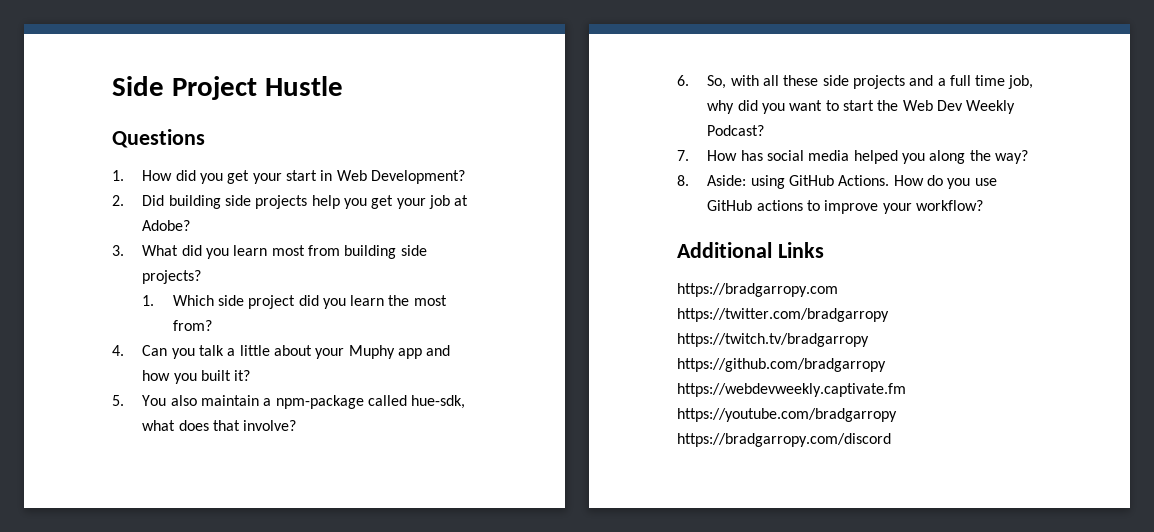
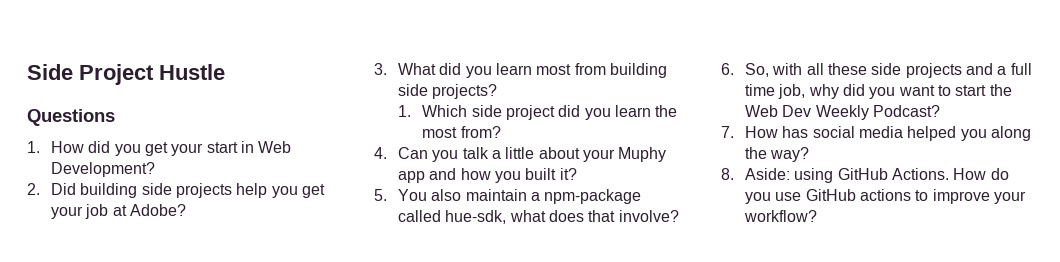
[677,242,824,258] [677,283,838,297] [677,308,889,322] [677,333,869,347] [677,358,886,372] [677,383,906,397] [677,408,897,422] [677,433,891,447] // Additional Links // https://bradgarropy.com https://twitter.com/bradgarropy https://twitch.tv/bradgarropy https://github.com/bradgarropy https://webdevweekly.captivate.fm https://youtube.com/bradgarropy https://bradgarropy.com/discord -> (818, 216) none

